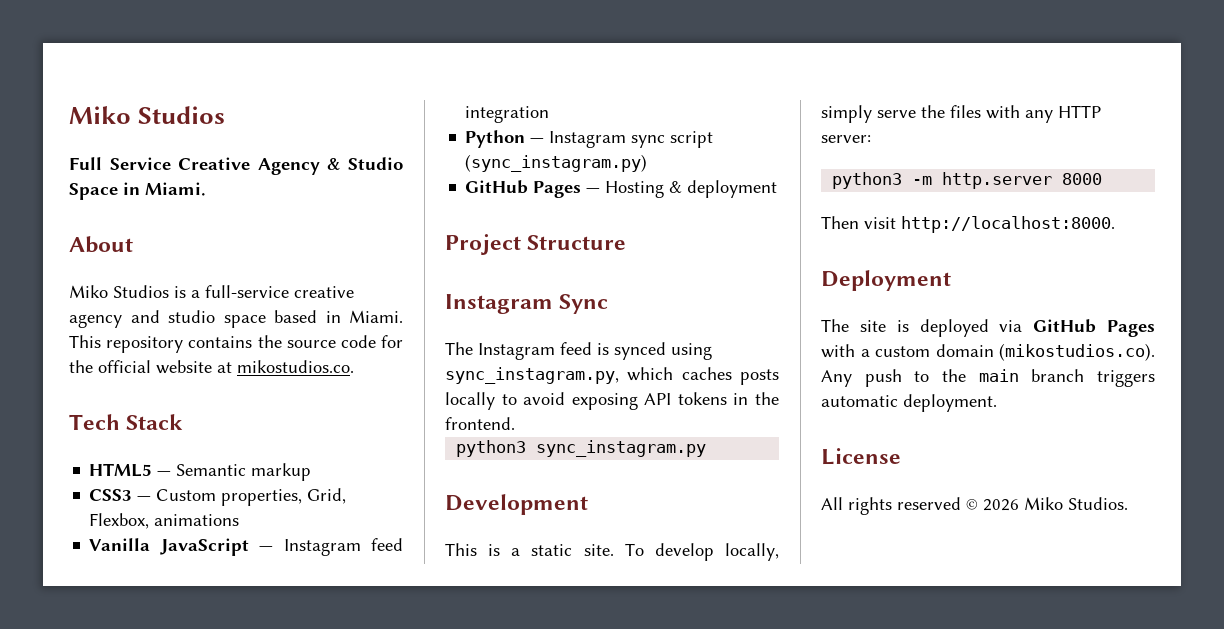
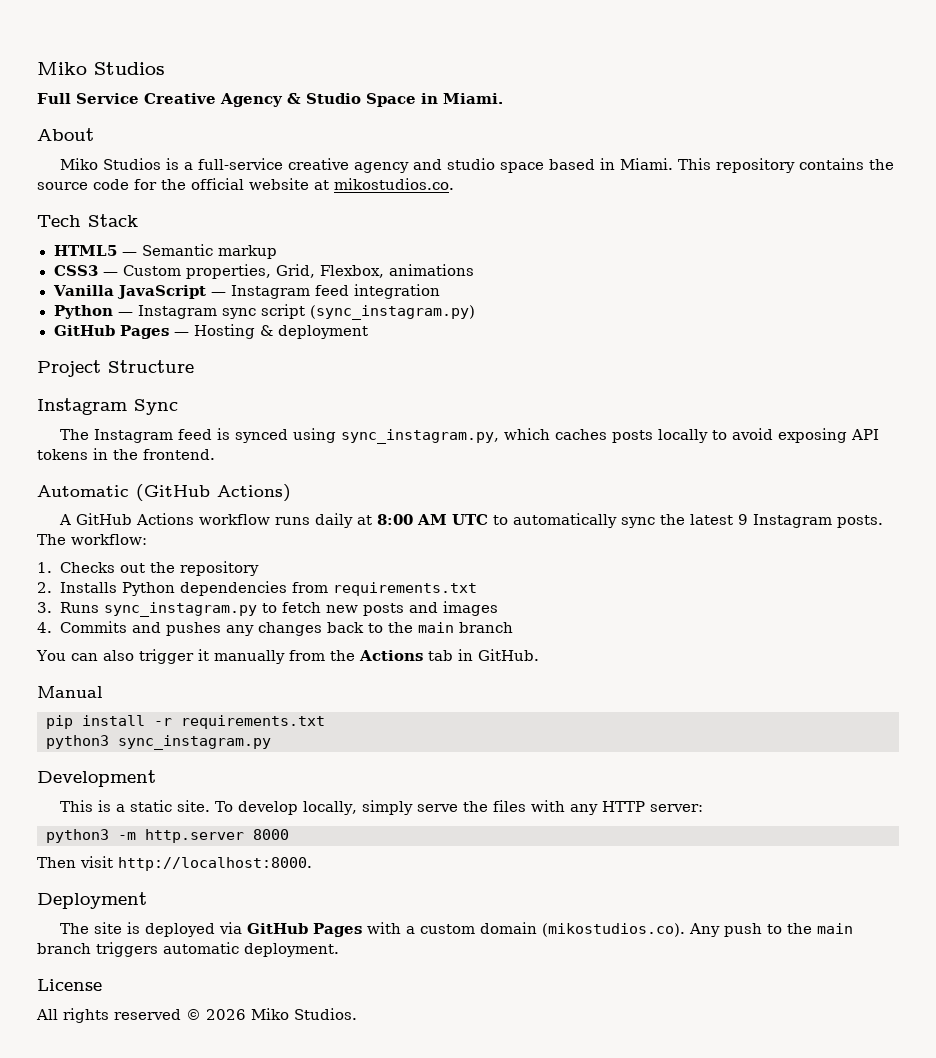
(515, 423) none -> [37,484,291,502] [58,513,883,528] [37,534,147,545] [37,561,259,576] [37,581,477,596] [37,601,498,617] [37,621,513,636] [36,649,539,664] [37,686,103,698] [46,715,325,729] // Automatic (GitHub Actions) // A GitHub Actions workflow runs daily at 8:00 AM UTC to automatically sync the latest 9 Instagram posts. The workflow: // 1. Checks out the repository // 2. Installs Python dependencies from requirements.txt // 3. Runs sync_instagram.py to fetch new posts and images // 4. Commits and pushes any changes back to the main branch // You can also trigger it manually from the Actions tab in GitHub. // Manual // pip install -r requirements.txt

